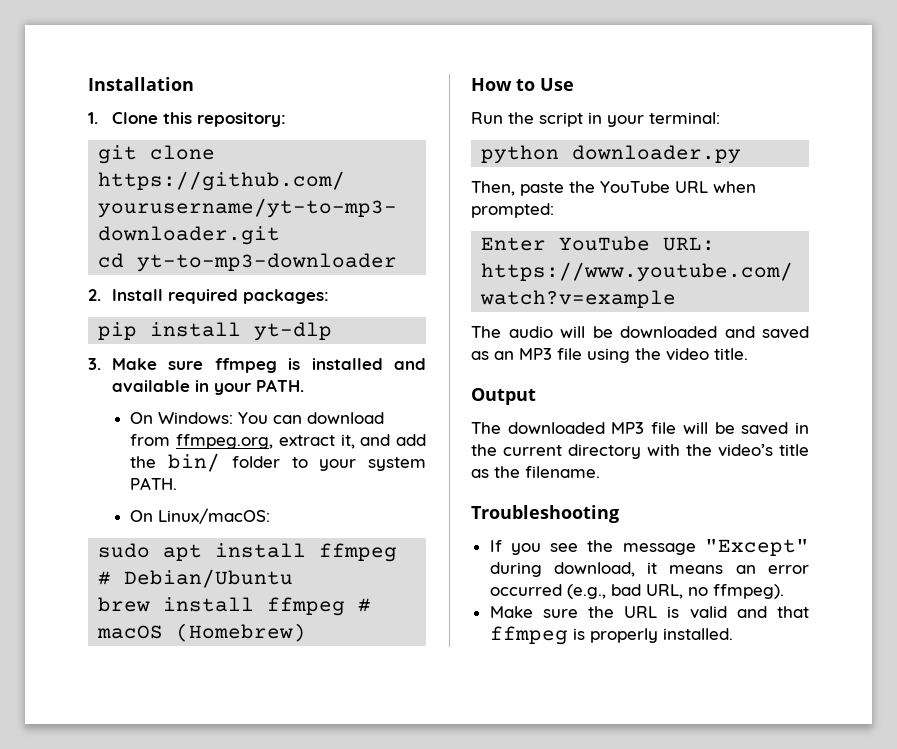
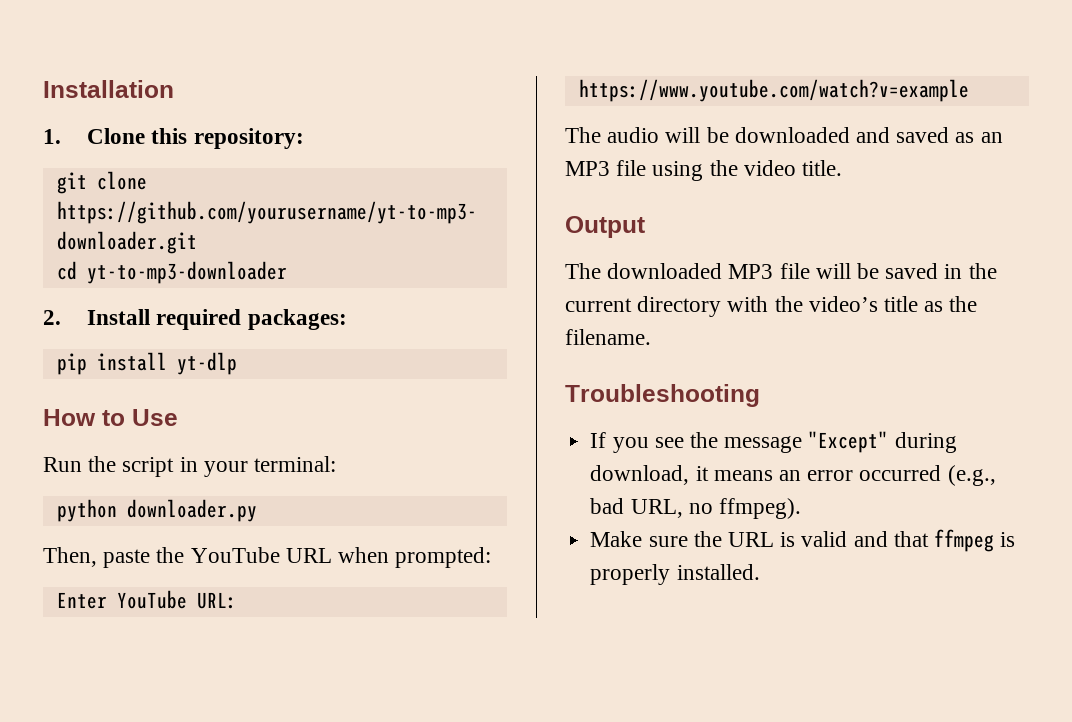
[88,358,426,373] [111,379,304,395] [130,412,385,424] [130,434,427,449] [130,453,426,472] [130,477,178,490] [130,508,271,524] [98,543,398,562] [98,569,294,588] [98,597,372,616] [97,623,307,642] // 3. Make sure ffmpeg is installed and available in your PATH. // On Windows: You can download from ffmpeg.org, extract it, and add the bin/ folder to your system PATH. // On Linux/macOS: // sudo apt install ffmpeg # Debian/Ubuntu // brew install ffmpeg # macOS (Homebrew) -> (237, 363) none

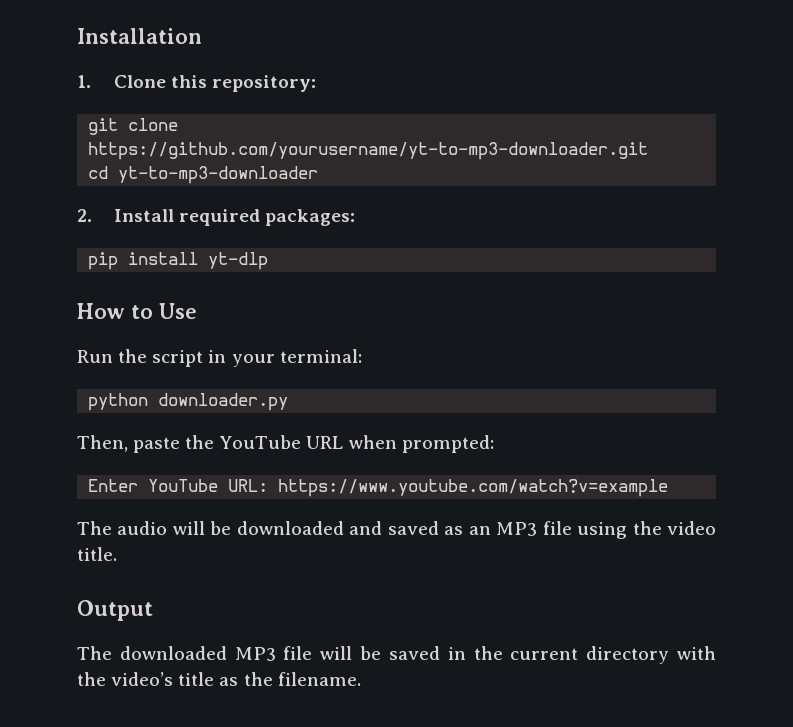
[565,384,760,407] [590,431,957,453] [590,465,996,486] [590,498,801,519] [590,529,1016,552] [590,564,760,585] // Troubleshooting // If you see the message "Except" during download, it means an error occurred (e.g., bad URL, no ffmpeg). // Make sure the URL is valid and that ffmpeg is properly installed. -> (361, 679) none

